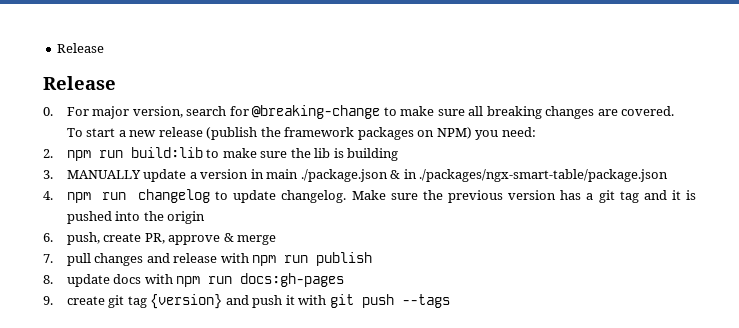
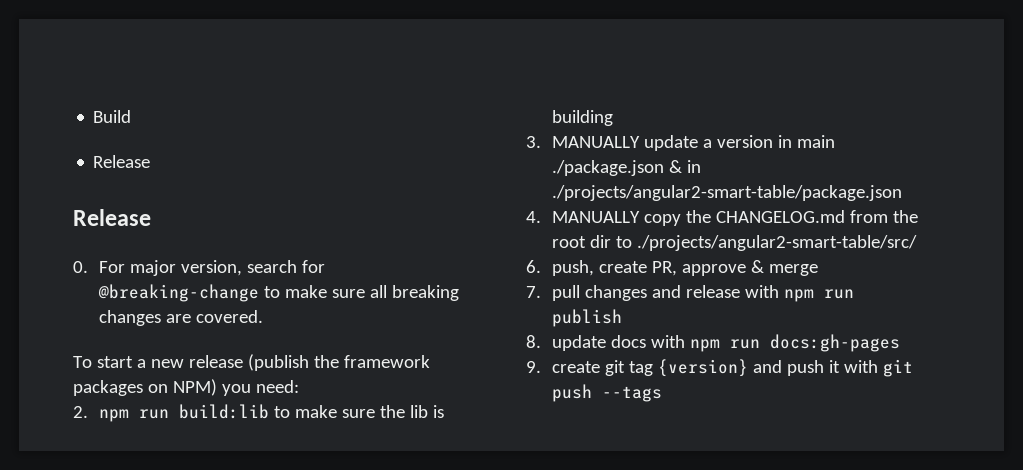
(57, 48) none -> [93,110,132,123] Build //
[419,169,669,182] ./packages/ngx-smart-table/package.json -> [552,185,903,201] ./projects/angular2-smart-table/package.json
[66,189,697,203] [66,211,206,224] npm run changelog to update changelog. Make sure the previous version has a git tag and it is pushed into the origin -> [552,210,919,226] [552,235,918,251] MANUALLY copy the CHANGELOG.md from the root dir to ./projects/angular2-smart-table/src/

